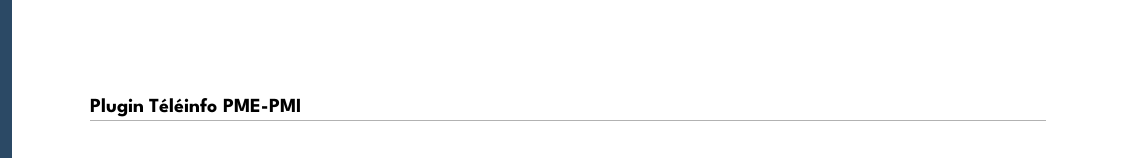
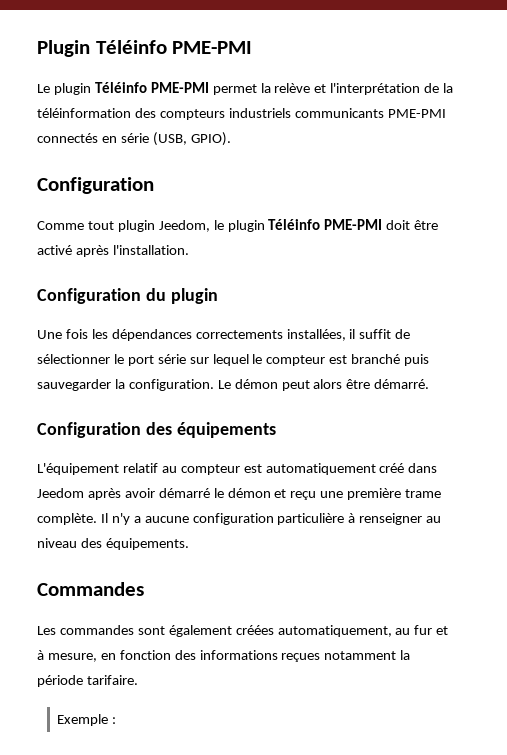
(301, 105) none -> [37,82,454,95] [37,108,446,120] [37,132,231,146] [37,177,154,194] [37,219,439,232] [37,245,189,257] [37,288,218,304] [37,329,411,341] [37,354,430,366] [37,379,430,391] [37,422,276,438] [37,463,438,475] [37,488,442,500] [37,513,442,525] [37,538,189,550] [37,582,144,596] [37,625,449,637] [37,650,411,662] [37,675,138,687] [57,714,117,726] // Le plugin Téléinfo PME-PMI permet la relève et l'interprétation de la téléinformation des compteurs industriels communicants PME-PMI connectés en série (USB, GPIO). // Configuration // Comme tout plugin Jeedom, le plugin Téléinfo PME-PMI doit être activé après l'installation. // Configuration du plugin // Une fois les dépendances correctements installées, il suffit de sélectionner le port série sur lequel le compteur est branché puis sauvegarder la configuration. Le démon peut alors être démarré. // Configuration des équipements // L'équipement relatif au compteur est automatiquement créé dans Jeedom après avoir démarré le démon et reçu une première trame complète. Il n'y a aucune configuration particulière à renseigner au niveau des équipements. // Commandes // Les commandes sont également créées automatiquement, au fur et à mesure, en fonction des informations reçues notamment la période tarifaire. // Exemple :

